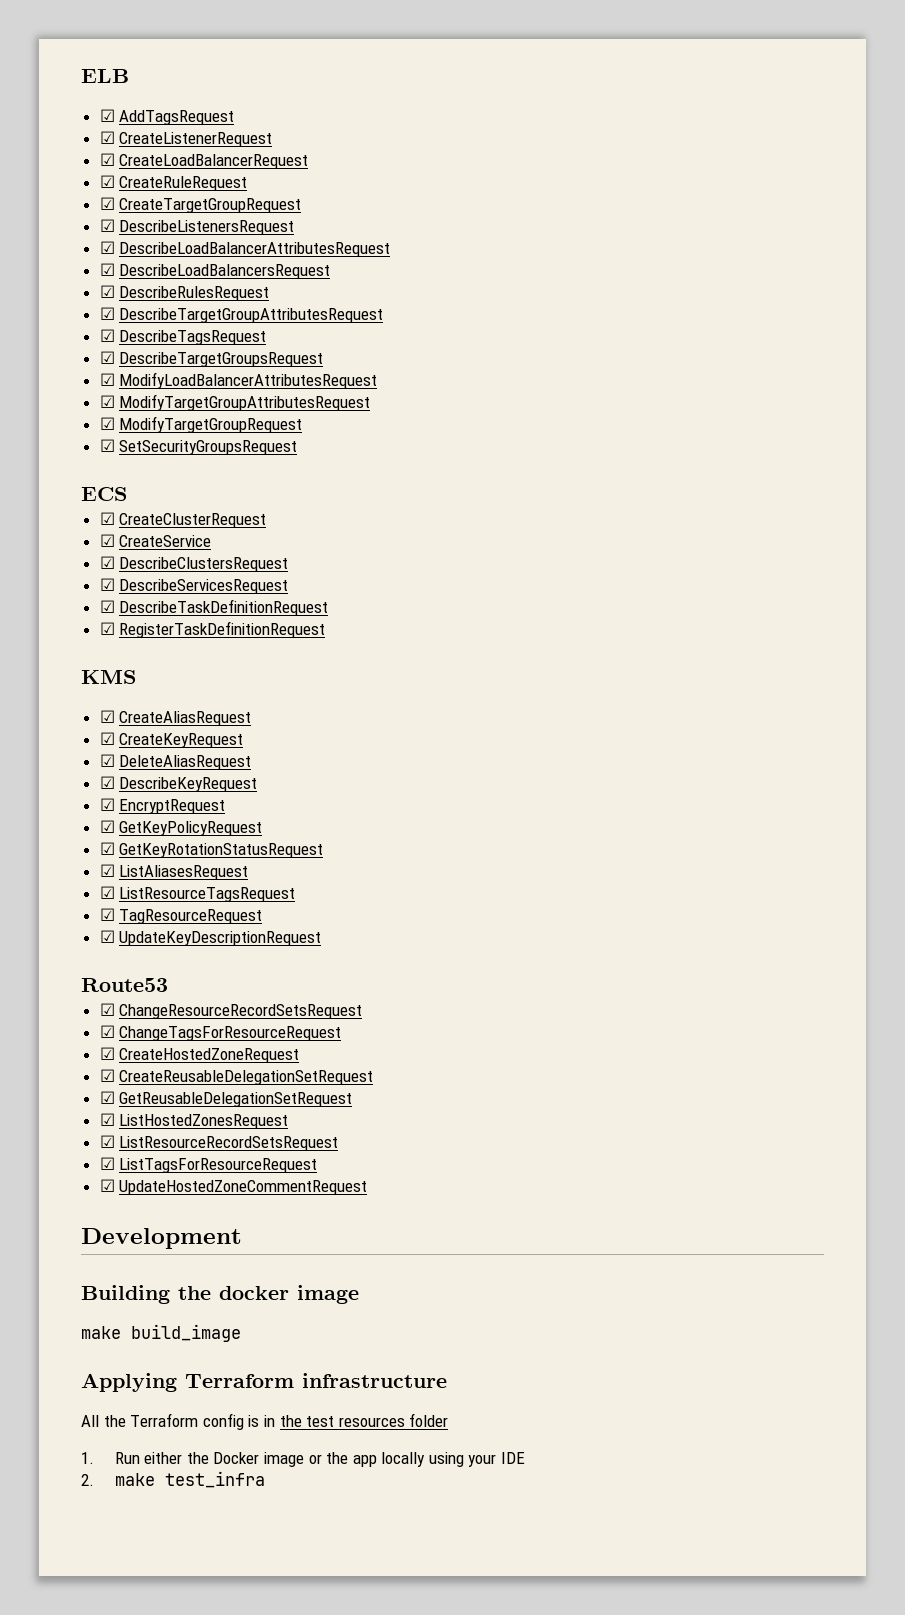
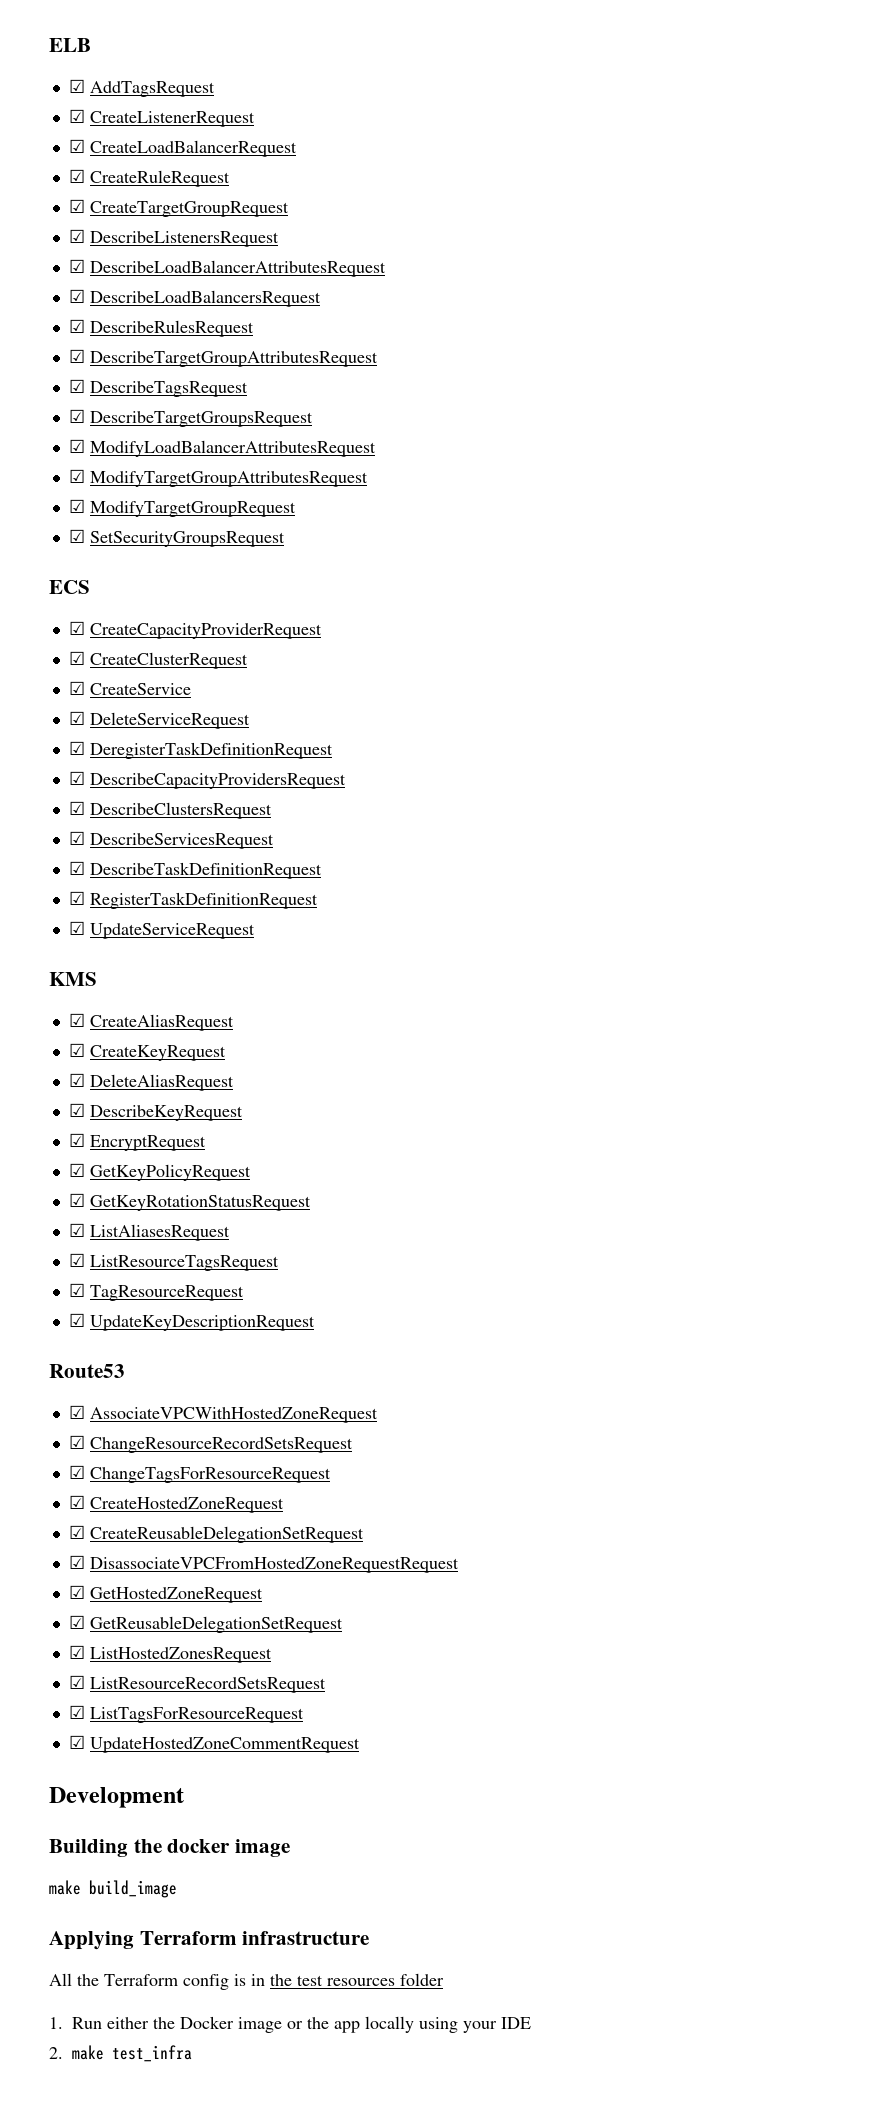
(127, 494) none -> [68,621,322,639] // ☑ CreateCapacityProviderRequest
(212, 541) none -> [68,711,250,729] [68,741,333,759] [68,771,346,789] // ☑ DeleteServiceRequest // ☑ DeregisterTaskDefinitionRequest // ☑ DescribeCapacityProvidersRequest
(326, 629) none -> [68,921,255,939] // ☑ UpdateServiceRequest
(168, 985) none -> [68,1405,378,1423] // ☑ AssociateVPCWithHostedZoneRequest
(374, 1077) none -> [68,1555,459,1573] [68,1585,263,1603] // ☑ DisassociateVPCFromHostedZoneRequestRequest // ☑ GetHostedZoneRequest

